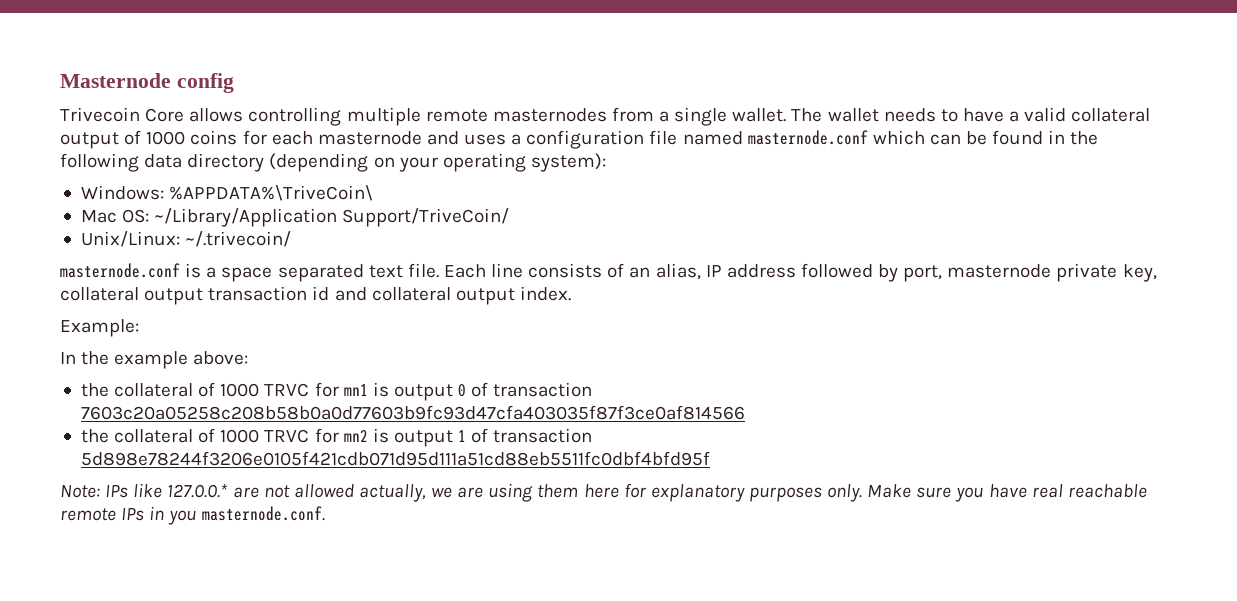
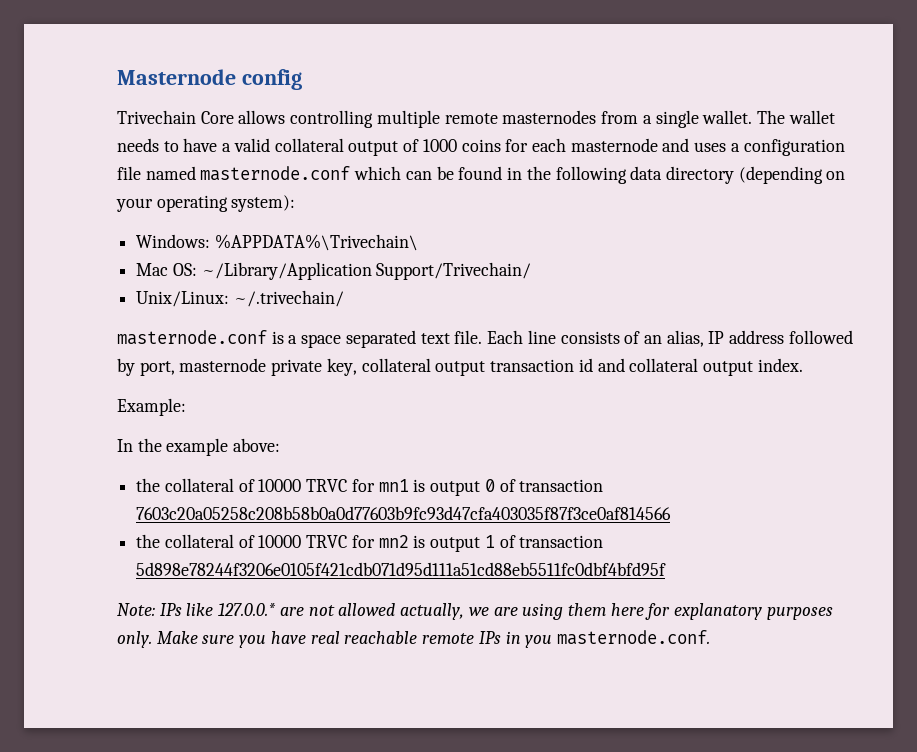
[60,107,140,122] Trivecoin -> [117,110,196,124] Trivechain
[169,185,374,201] %APPDATA%\TriveCoin\ -> [214,234,418,251] %APPDATA%\Trivechain\
[342,208,510,227] Support/TriveCoin/ -> [376,262,532,280] Support/Trivechain/
[185,231,292,247] ~/.trivecoin/ -> [233,290,344,307] ~/.trivechain/
[220,383,260,397] 1000 -> [258,479,302,492] 10000
[220,429,260,443] 1000 -> [258,535,302,548] 10000

